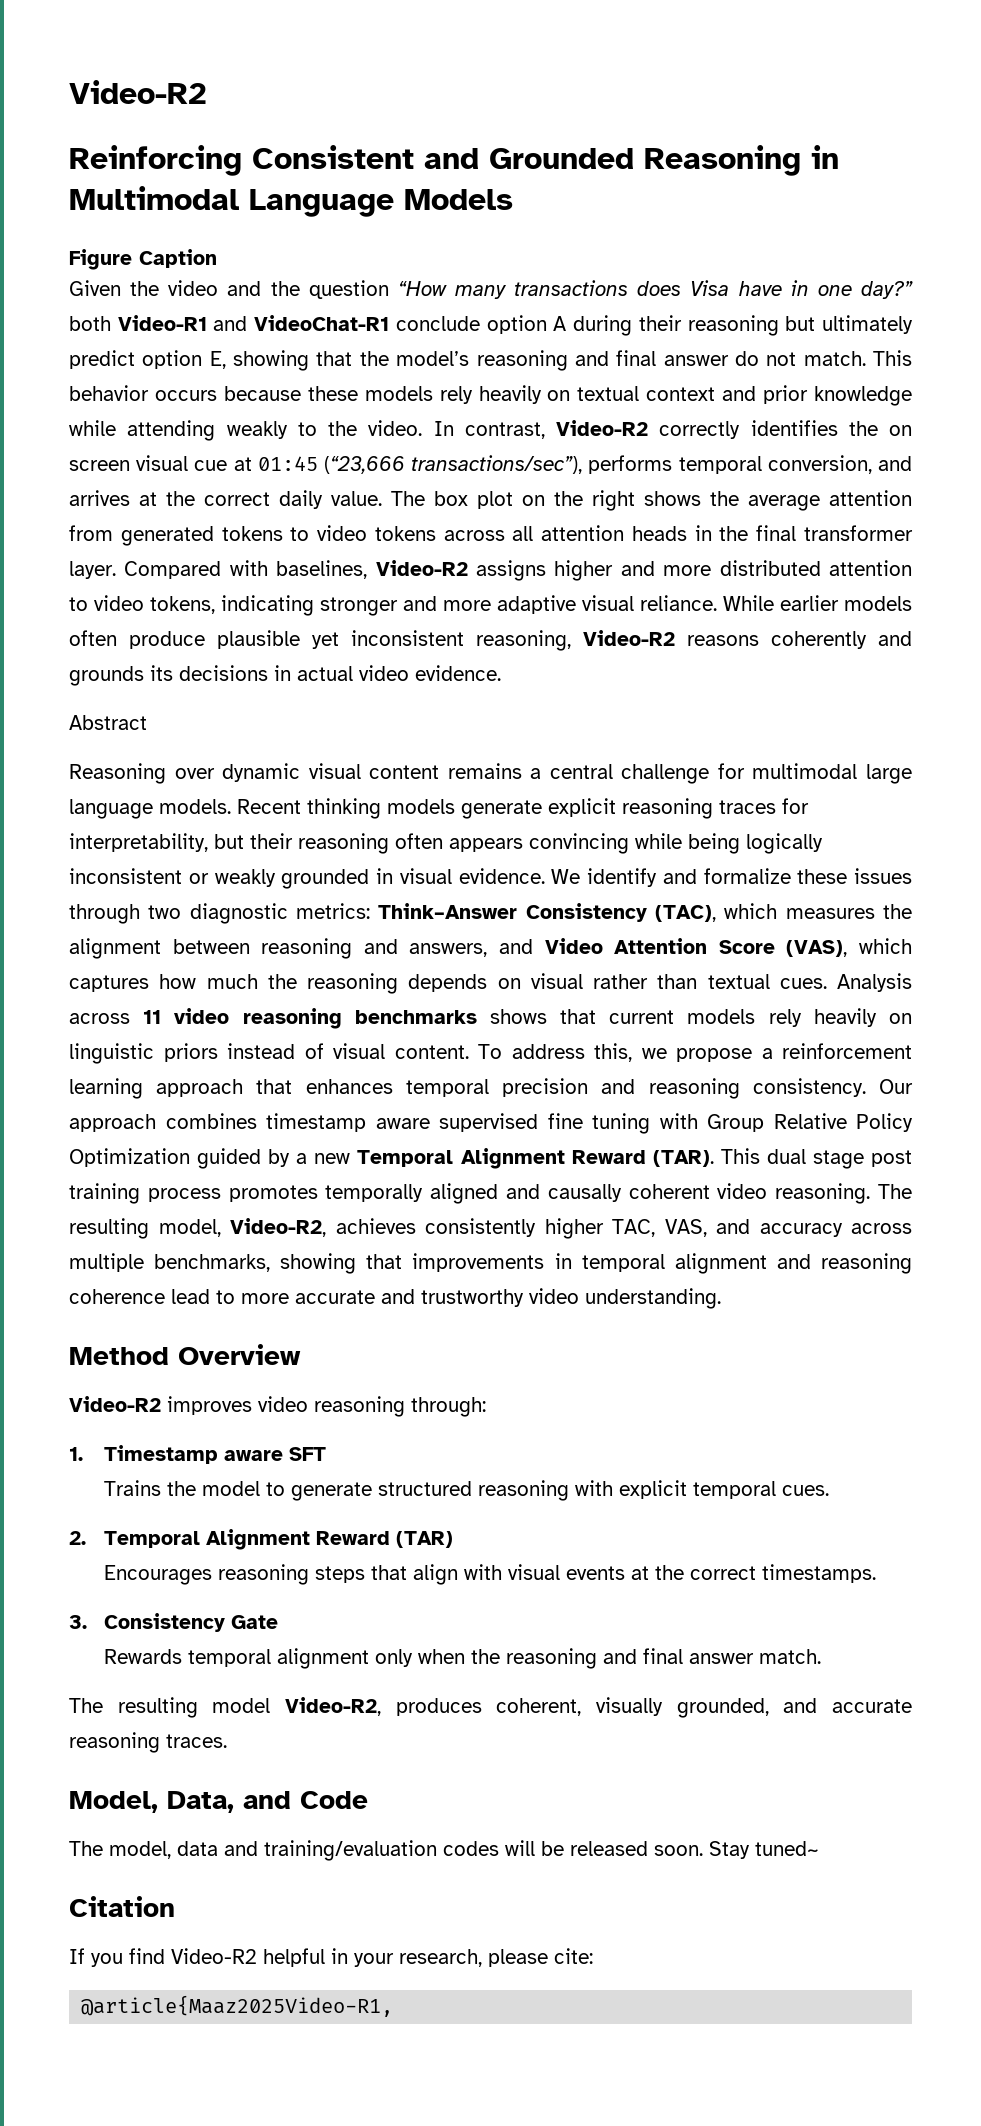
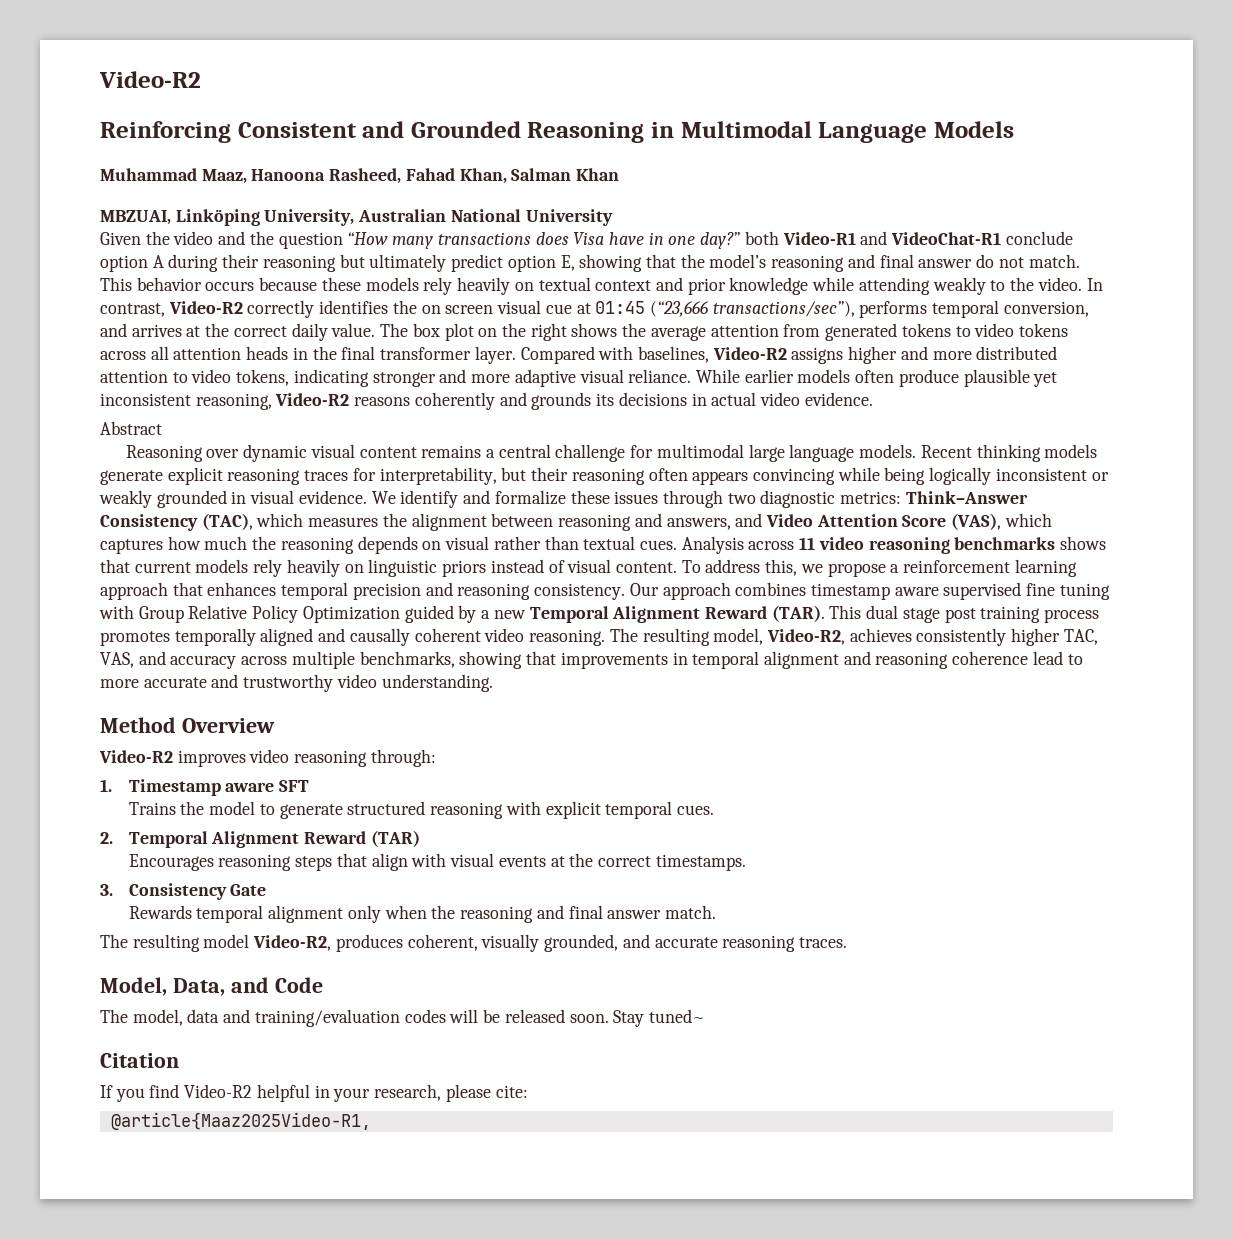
[69,249,217,270] Figure Caption -> [100,168,620,184] [100,209,613,226] Muhammad Maaz, Hanoona Rasheed, Fahad Khan, Salman Khan // MBZUAI, Linköping University, Australian National University

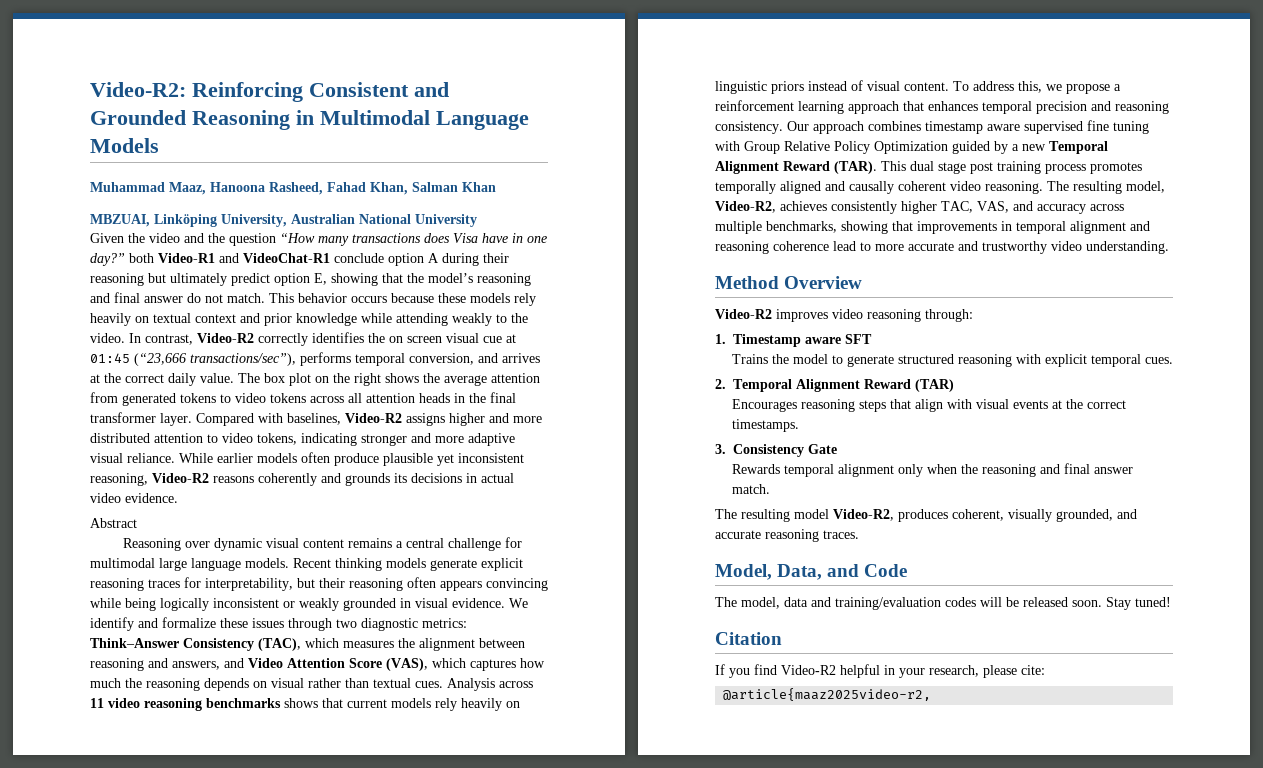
[99,71,201,88] Video-R2 // -> [90,82,186,97] Video-R2:
[648,1009,705,1023] tuned~ -> [1135,597,1171,607] tuned!
[110,1112,371,1130] @article{Maaz2025Video-R1, -> [723,688,932,701] @article{maaz2025video-r2,

